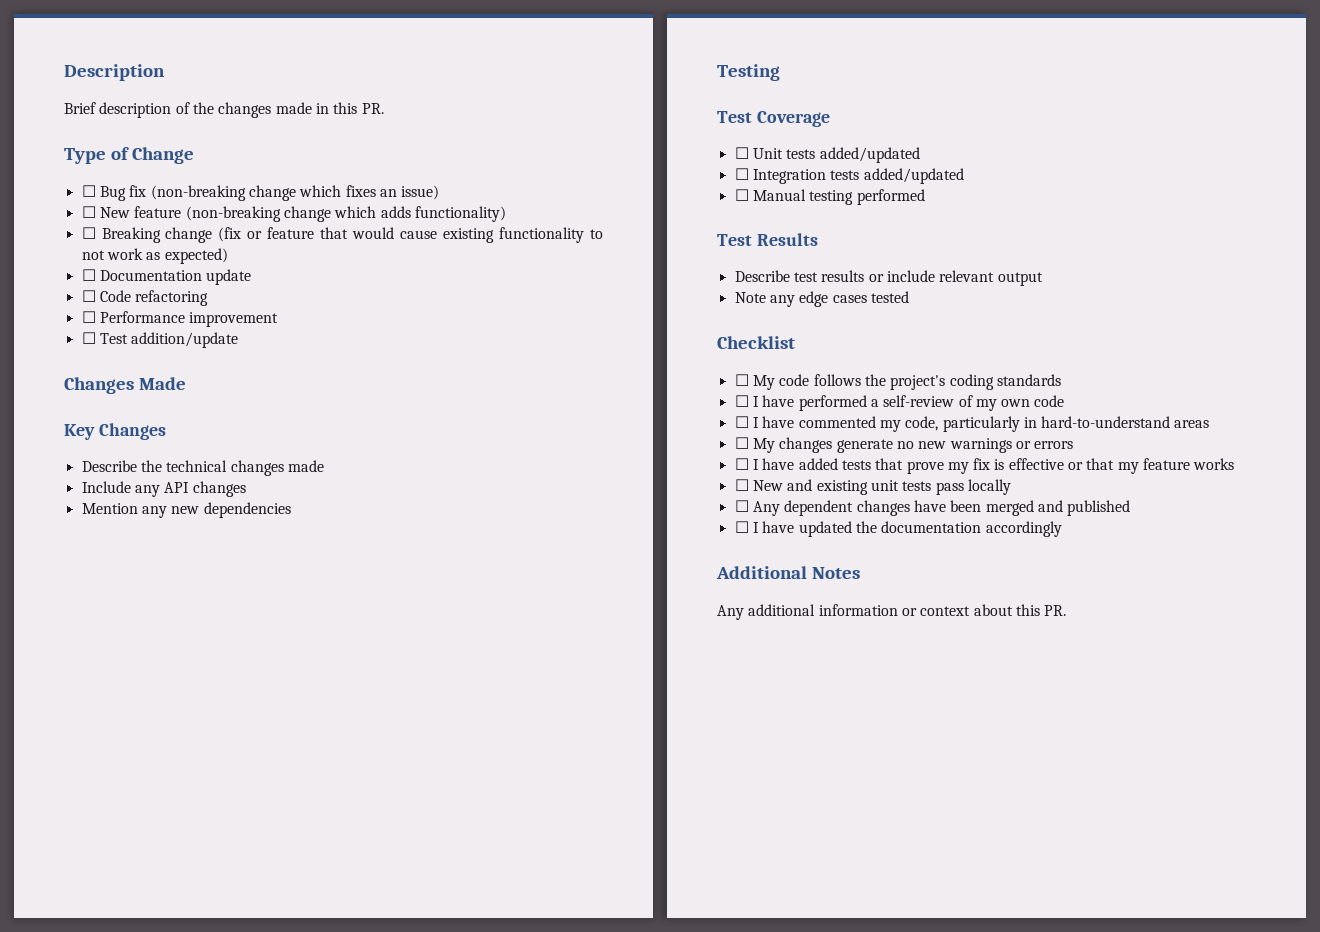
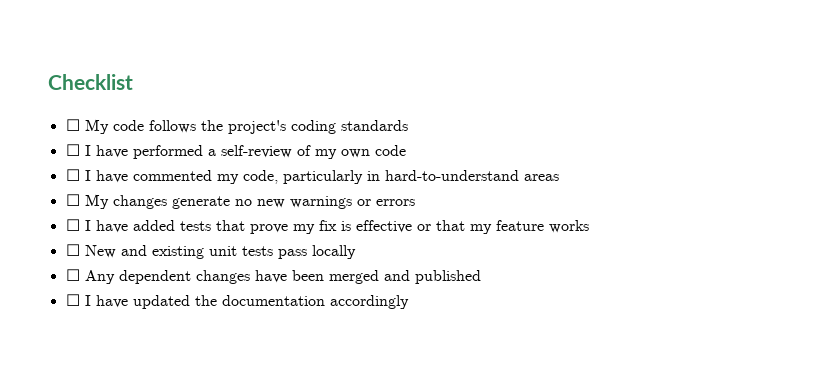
[64,64,165,81] [64,102,384,118] [64,147,194,164] [81,185,440,201] [81,206,506,222] [81,227,603,243] [81,248,228,264] [81,269,252,285] [81,290,209,306] [81,311,279,327] [81,332,239,348] [64,377,186,394] [64,423,166,440] [81,460,324,476] [81,481,246,497] [81,502,291,518] [717,64,780,81] [717,111,830,127] [734,147,920,163] [734,168,964,184] [734,189,925,205] [717,233,818,246] [734,270,1043,286] [734,291,909,307] Description // Brief description of the changes made in this PR. // Type of Change // ☐ Bug fix (non-breaking change which fixes an issue) // ☐ New feature (non-breaking change which adds functionality) // ☐ Breaking change (fix or feature that would cause existing functionality to not work as expected) // ☐ Documentation update // ☐ Code refactoring // ☐ Performance improvement // ☐ Test addition/update // Changes Made // Key Changes // Describe the technical changes made // Include any API changes // Mention any new dependencies // Testing // Test Coverage // ☐ Unit tests added/updated // ☐ Integration tests added/updated // ☐ Manual testing performed // Test Results // Describe test results or include relevant output // Note any edge cases tested // -> (48, 82) none
[716,566,860,579] [717,604,1067,620] // Additional Notes // Any additional information or context about this PR. -> (409, 302) none

